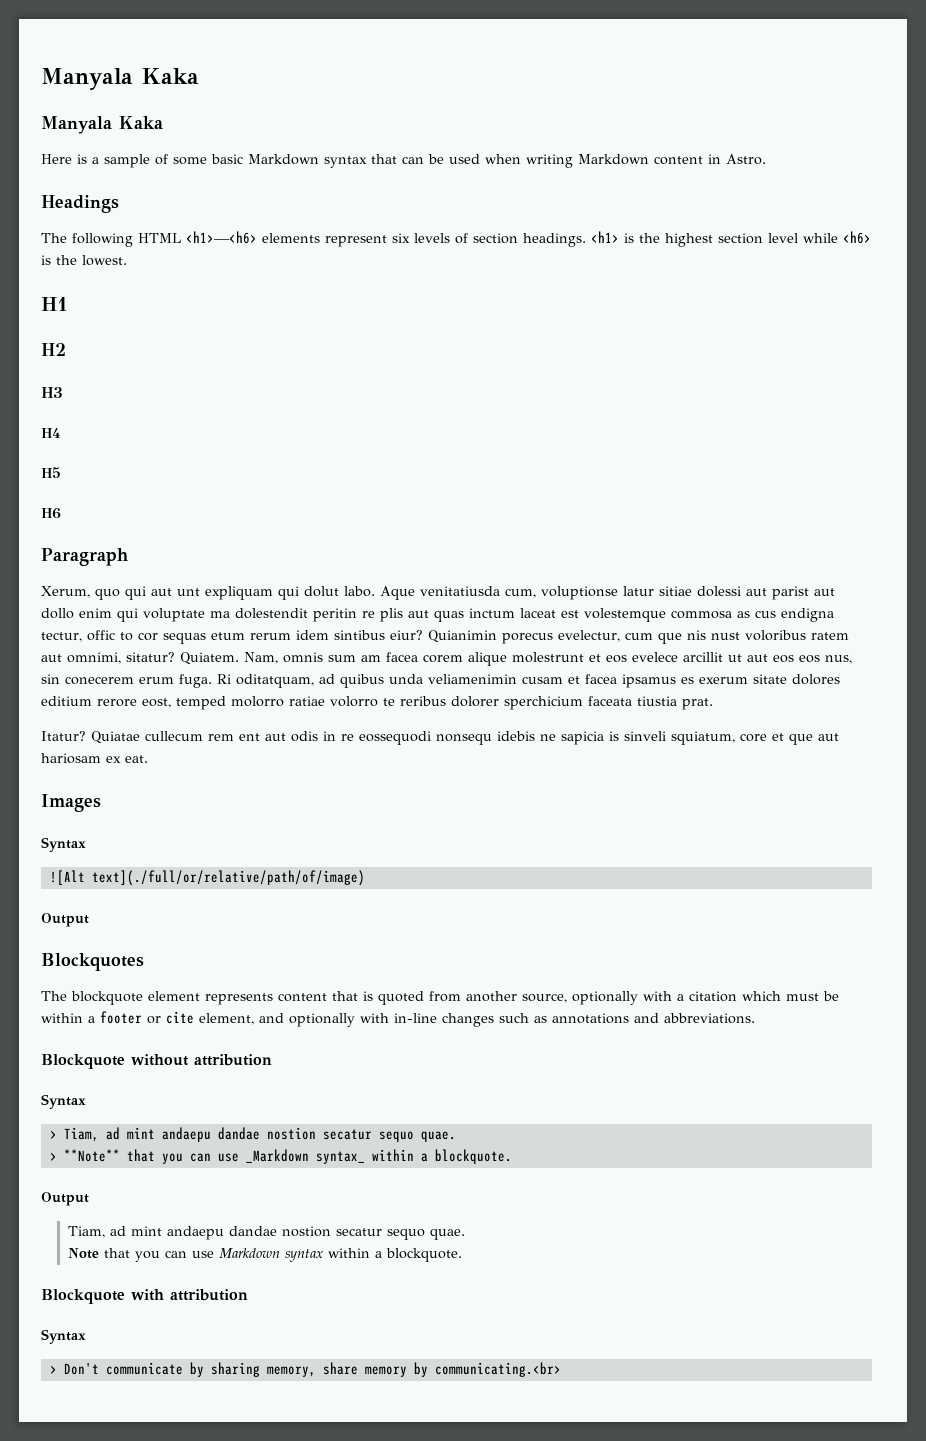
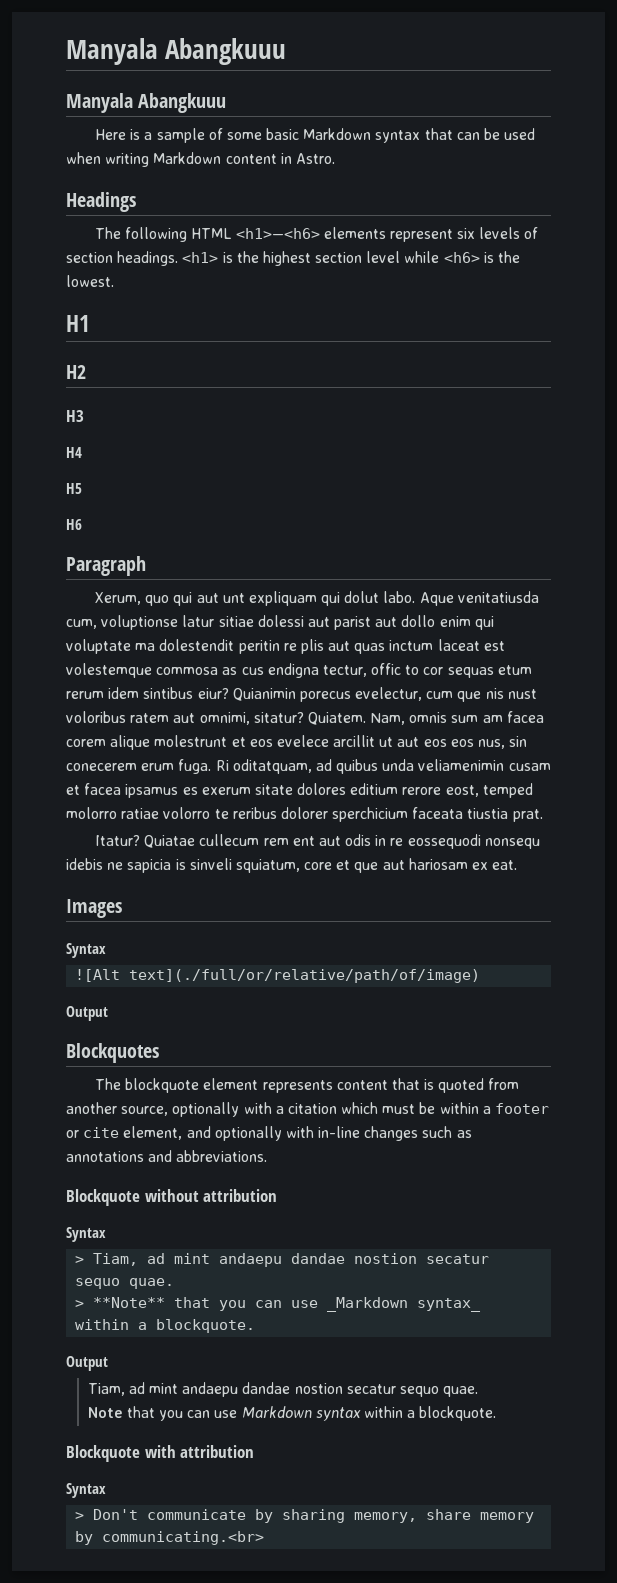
[41,68,199,90] [41,116,163,134] Manyala Kaka // Manyala Kaka -> [66,38,287,65] [66,93,227,113] Manyala Abangkuuu // Manyala Abangkuuu

